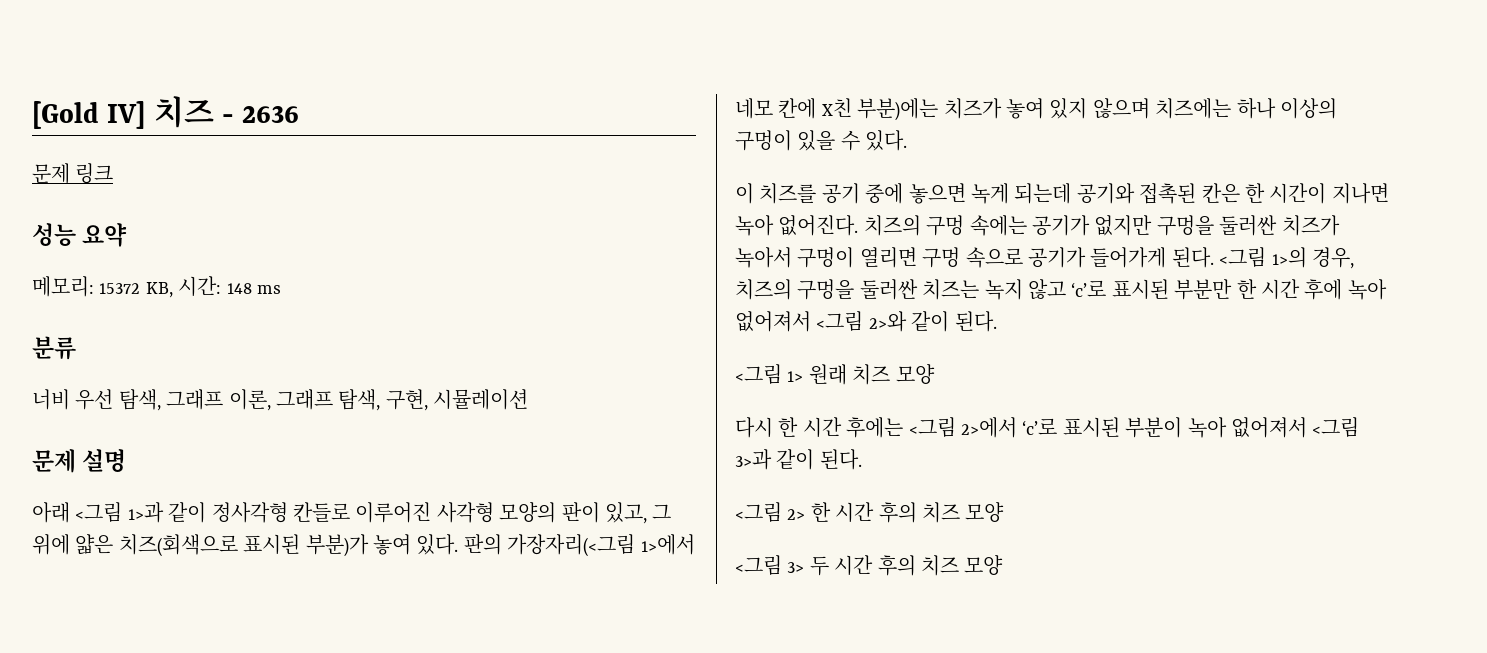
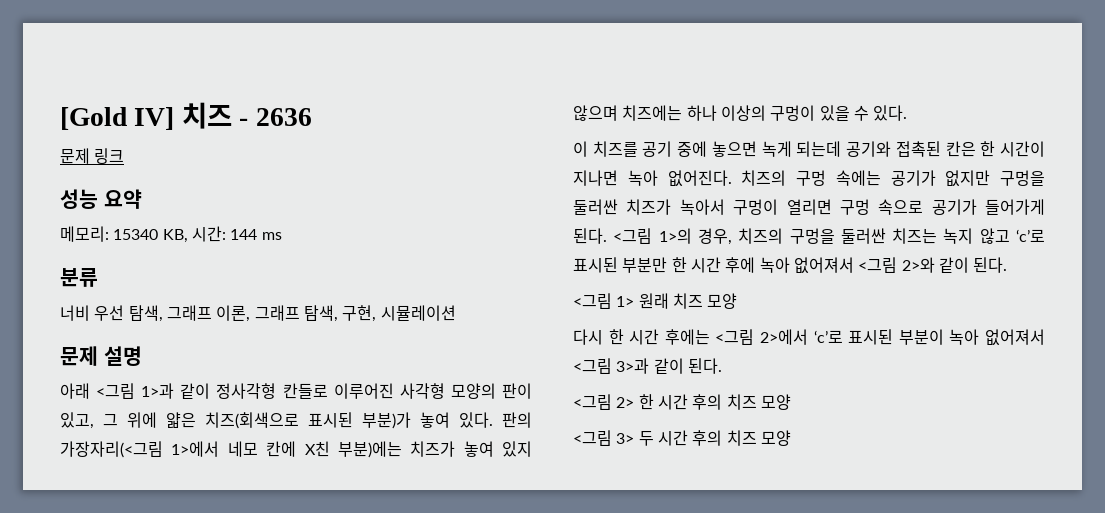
[99,283,141,294] 15372 -> [113,229,159,240] 15340
[226,283,252,294] 148 -> [230,229,258,240] 144

